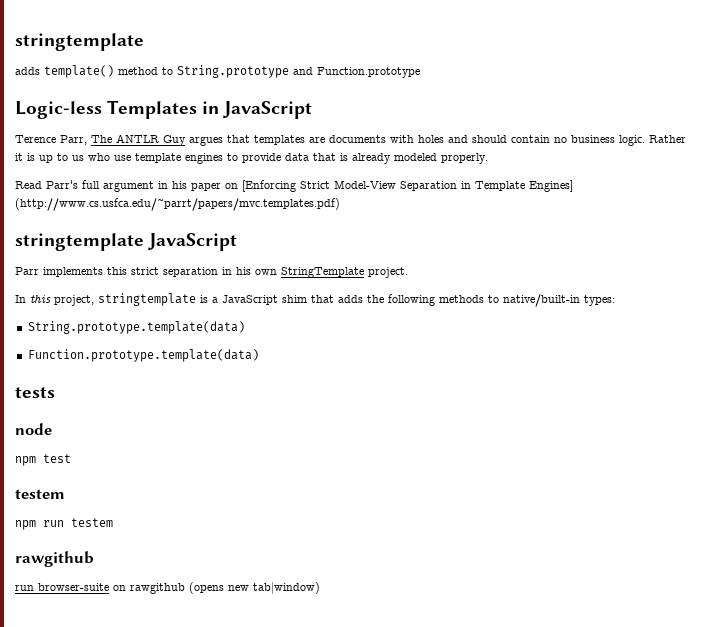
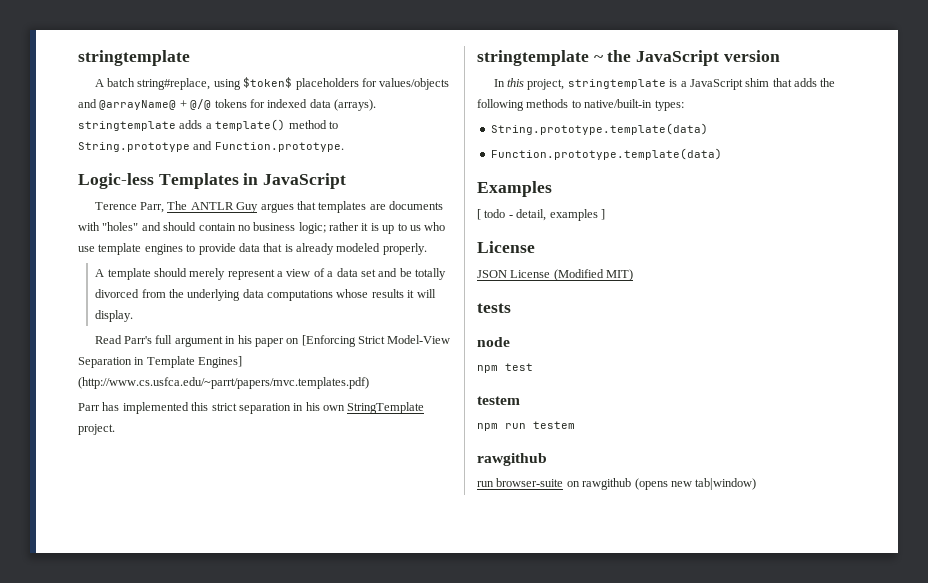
[15,67,40,75] adds -> [94,77,450,90] [78,99,376,111] [78,120,212,131] A batch string#replace, using $token$ placeholders for values/objects and @arrayName@ + @/@ tokens for indexed data (arrays). stringtemplate adds a
[317,67,420,78] Function.prototype -> [214,142,344,152] Function.prototype.
[418,135,444,143] holes -> [102,222,139,231] "holes"
[619,135,686,146] logic. Rather -> [298,222,359,234] logic; rather
(488, 158) none -> [95,268,447,280] [95,289,436,301] [95,310,134,322] // A template should merely represent a view of a data set and be totally divorced from the underlying data computations whose results it will display.
[15,233,238,251] // stringtemplate JavaScript -> (369, 383) none
[43,267,103,277] implements -> [102,402,189,414] has implemented
(408, 272) none -> [477,50,780,66] // stringtemplate ~ the JavaScript version
(259, 355) none -> [477,181,552,197] [477,209,605,221] [477,241,535,253] [477,269,634,281] // Examples // [ todo - detail, examples ] // License // JSON License (Modified MIT)

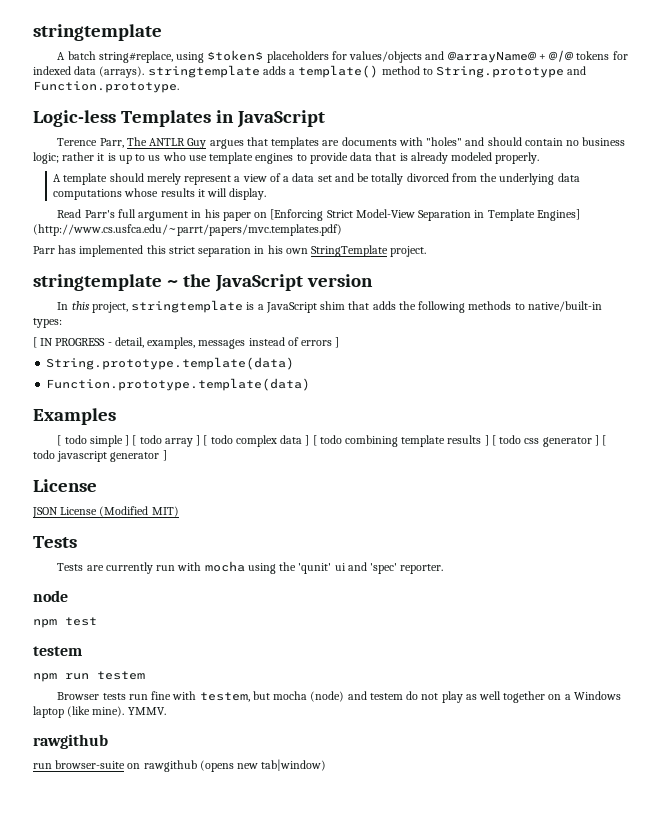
(684, 105) none -> [33,337,340,349] // [ IN PROGRESS - detail, examples, messages instead of errors ]
[508,209,598,221] - detail, examples -> [89,435,607,447] [33,450,160,462] simple ] [ todo array ] [ todo complex data ] [ todo combining template results ] [ todo css generator ] [ todo javascript generator
[477,303,511,313] tests -> [33,536,77,548] [57,561,444,574] Tests // Tests are currently run with mocha using the 'qunit' ui and 'spec' reporter.
(575, 425) none -> [57,691,621,703] [33,706,166,718] // Browser tests run fine with testem, but mocha (node) and testem do not play as well together on a Windows laptop (like mine). YMMV.

